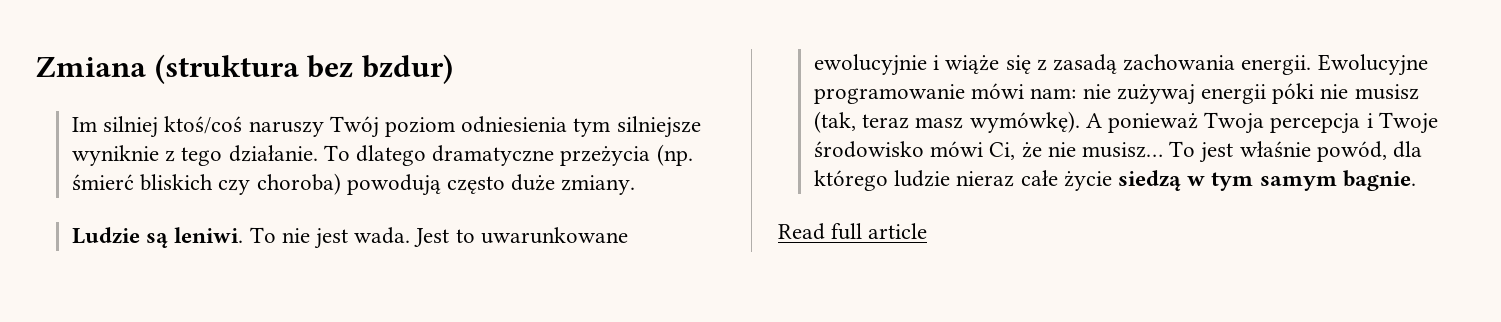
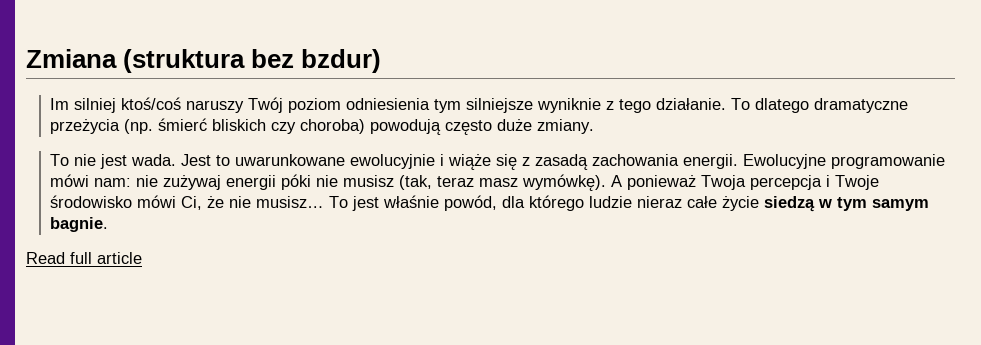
[71,227,244,248] Ludzie są leniwi. -> (595, 126) none

